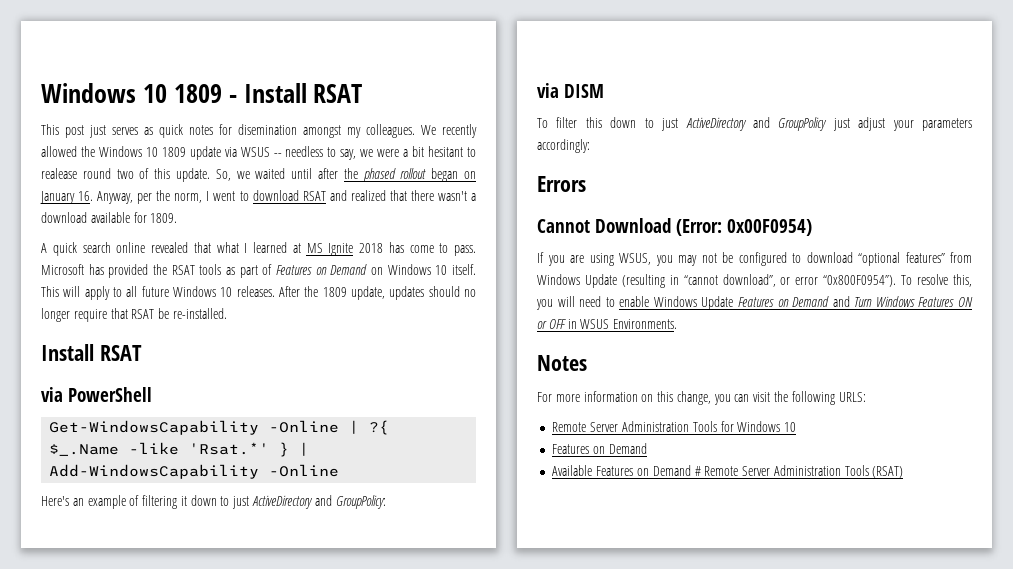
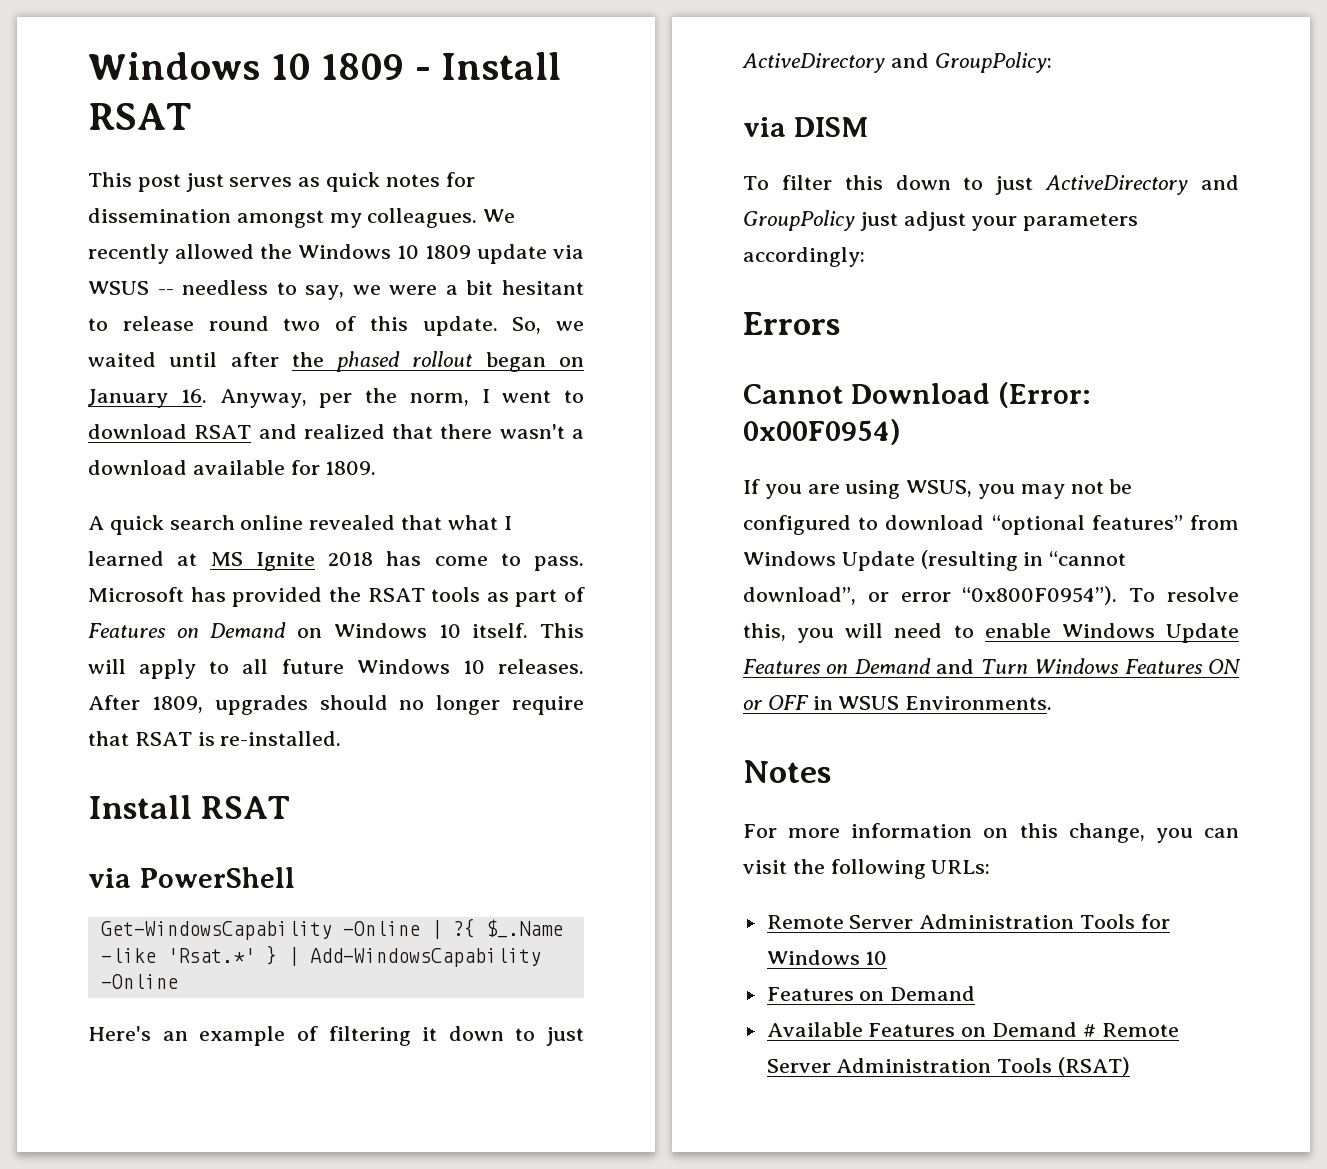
[238,124,297,135] disemination -> [88,208,231,223] dissemination
[41,168,77,179] realease -> [122,316,194,331] release
[304,286,425,300] the 1809 update, updates -> [151,695,308,715] 1809, upgrades
[158,308,170,319] be -> [197,732,215,746] is
[838,392,866,402] URLS: -> [931,860,991,874] URLs:

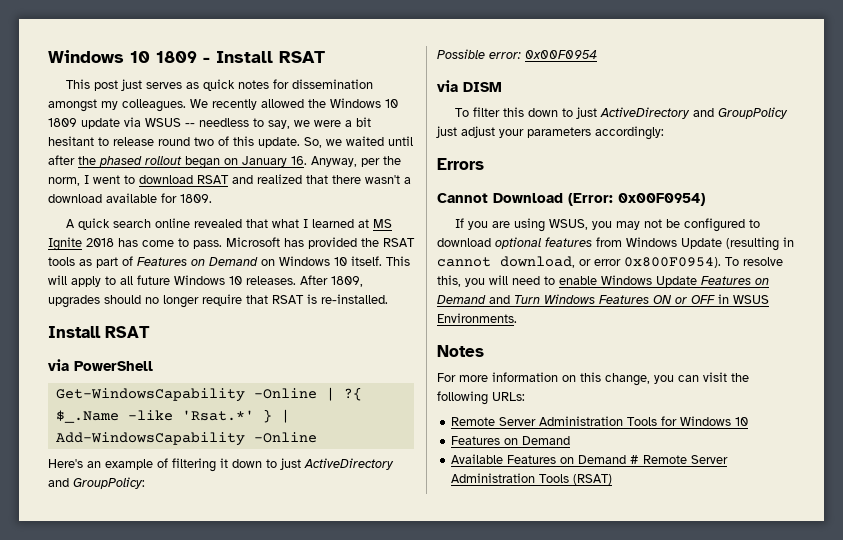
(1052, 62) none -> [437,49,597,59] // Possible error: 0x00F0954
[991,515,1183,535] “optional features” -> [495,237,592,249] optional features
[1049,551,1127,566] [743,587,856,605] “cannot download”, -> [437,256,575,268] cannot download,
[962,586,1118,605] “0x800F0954”). -> [624,257,721,268] 0x800F0954).

